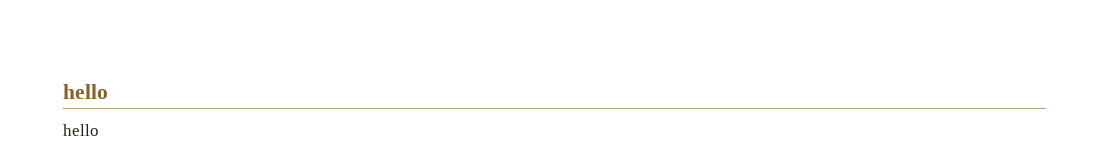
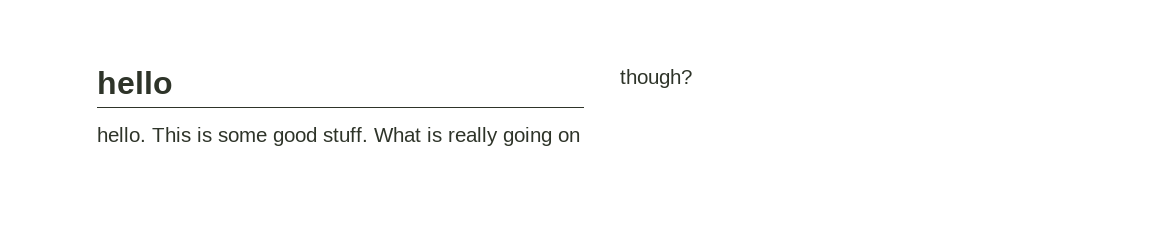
[63,124,99,136] hello -> [97,127,580,146] [620,69,692,88] hello. This is some good stuff. What is really going on though?

